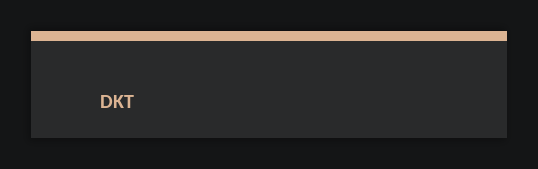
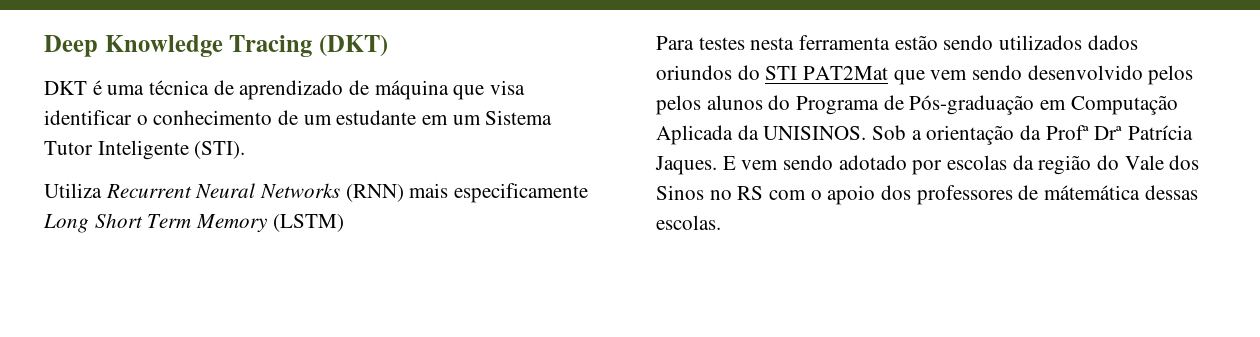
[100,95,134,108] DKT -> [44,35,388,57] [44,80,526,100] [44,110,553,125] [44,140,246,160] [44,183,589,203] [43,213,344,233] [656,35,1138,50] [656,65,1194,85] [656,95,1178,115] [656,125,1194,145] [655,155,1200,175] [656,185,1198,205] [656,215,721,230] Deep Knowledge Tracing (DKT) // DKT é uma técnica de aprendizado de máquina que visa identificar o conhecimento de um estudante em um Sistema Tutor Inteligente (STI). // Utiliza Recurrent Neural Networks (RNN) mais especificamente Long Short Term Memory (LSTM) // Para testes nesta ferramenta estão sendo utilizados dados oriundos do STI PAT2Mat que vem sendo desenvolvido pelos pelos alunos do Programa de Pós-graduação em Computação Aplicada da UNISINOS. Sob a orientação da Profª Drª Patrícia Jaques. E vem sendo adotado por escolas da região do Vale dos Sinos no RS com o apoio dos professores de mátemática dessas escolas.

